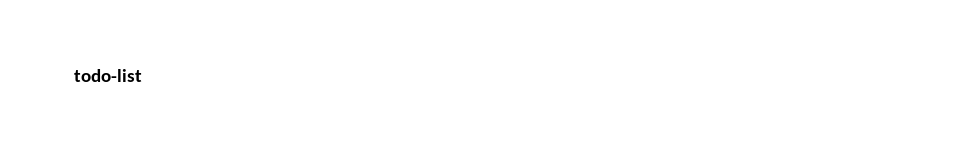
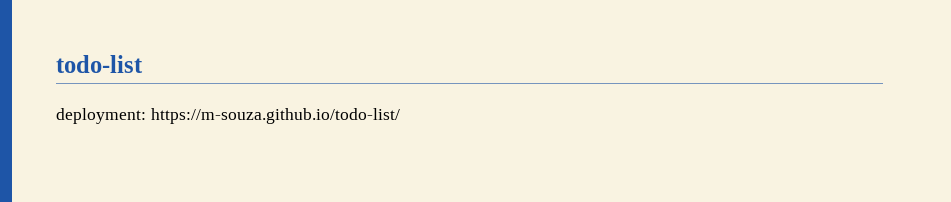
(142, 75) none -> [56,108,400,124] // deployment: https://m-souza.github.io/todo-list/

